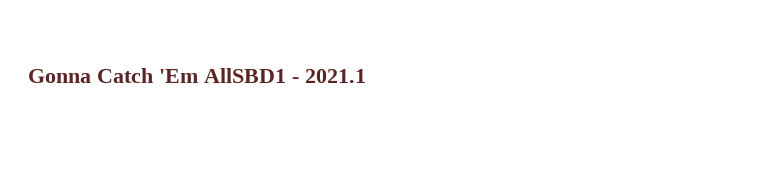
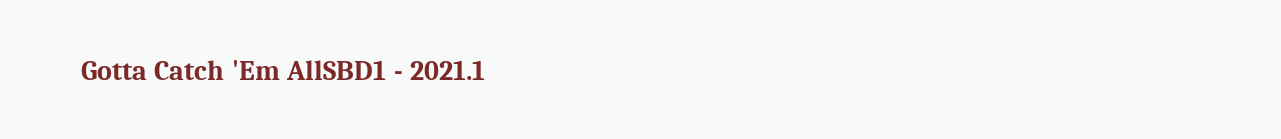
[28,69,91,83] Gonna -> [81,61,147,80] Gotta

